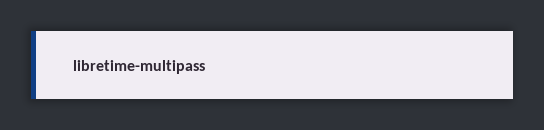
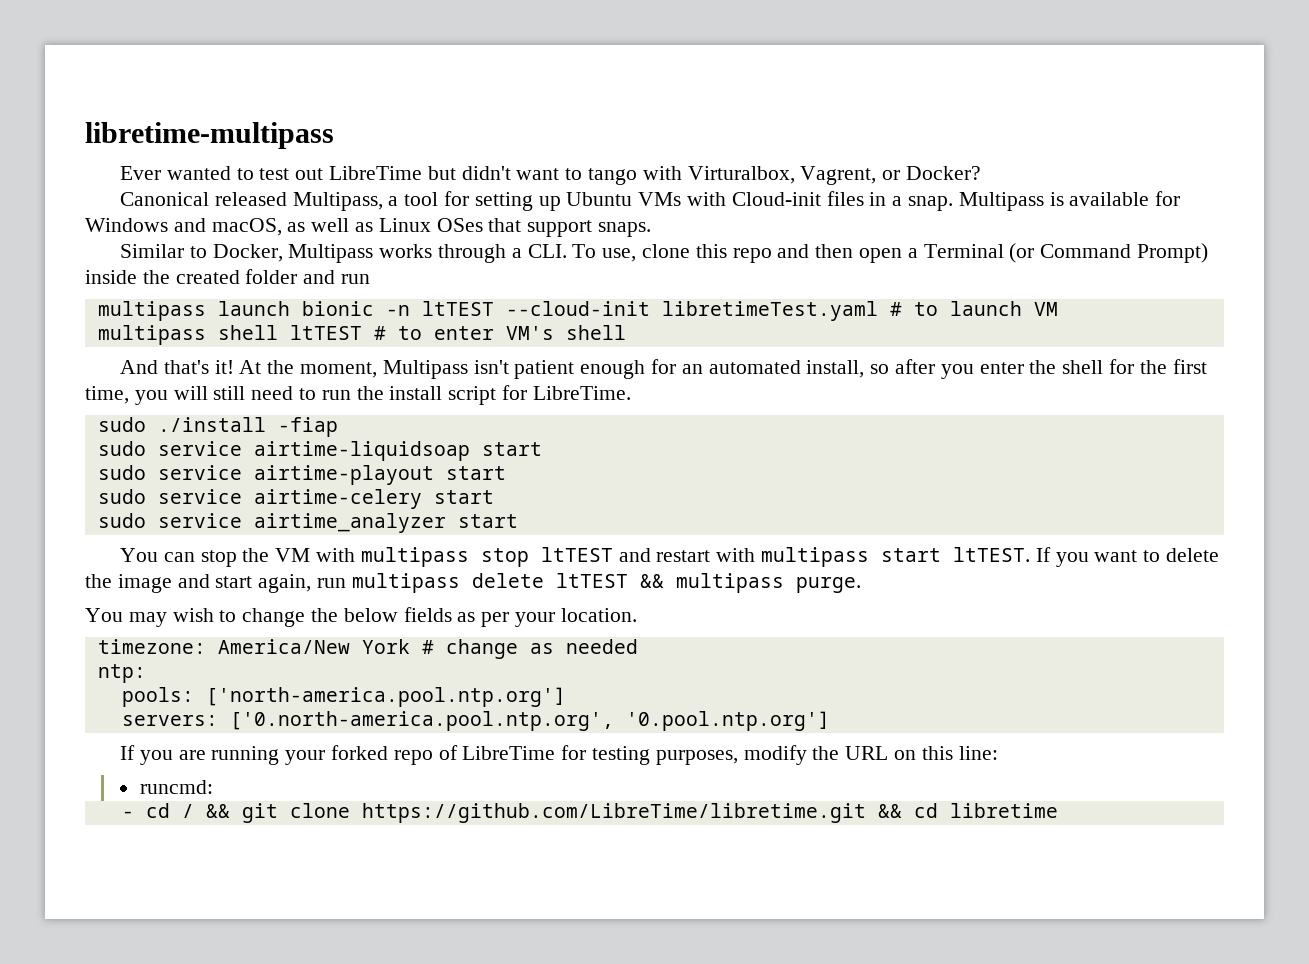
(205, 67) none -> [119,166,981,185] [119,191,1181,211] [85,218,652,237] [119,243,1209,263] [85,269,371,284] [97,301,1058,321] [97,325,626,345] [119,359,1207,379] [85,385,631,405] [97,417,338,437] [97,441,542,461] [97,465,506,485] [97,489,494,509] [97,513,518,533] [119,547,1219,567] [85,573,861,593] [85,607,637,627] [97,639,638,659] [97,664,146,683] [121,687,566,707] [121,711,830,731] [119,745,998,765] [139,780,213,794] [121,803,1058,823] // Ever wanted to test out LibreTime but didn't want to tango with Virturalbox, Vagrent, or Docker? // Canonical released Multipass, a tool for setting up Ubuntu VMs with Cloud-init files in a snap. Multipass is available for Windows and macOS, as well as Linux OSes that support snaps. // Similar to Docker, Multipass works through a CLI. To use, clone this repo and then open a Terminal (or Command Prompt) inside the created folder and run // multipass launch bionic -n ltTEST --cloud-init libretimeTest.yaml # to launch VM // multipass shell ltTEST # to enter VM's shell // And that's it! At the moment, Multipass isn't patient enough for an automated install, so after you enter the shell for the first time, you will still need to run the install script for LibreTime. // sudo ./install -fiap // sudo service airtime-liquidsoap start // sudo service airtime-playout start // sudo service airtime-celery start // sudo service airtime_analyzer start // You can stop the VM with multipass stop ltTEST and restart with multipass start ltTEST. If you want to delete the image and start again, run multipass delete ltTEST && multipass purge. // You may wish to change the below fields as per your location. // timezone: America/New York # change as needed // ntp: // pools: ['north-america.pool.ntp.org'] // servers: ['0.north-america.pool.ntp.org', '0.pool.ntp.org'] // If you are running your forked repo of LibreTime for testing purposes, modify the URL on this line: // runcmd: // - cd / && git clone https://github.com/LibreTime/libretime.git && cd libretime

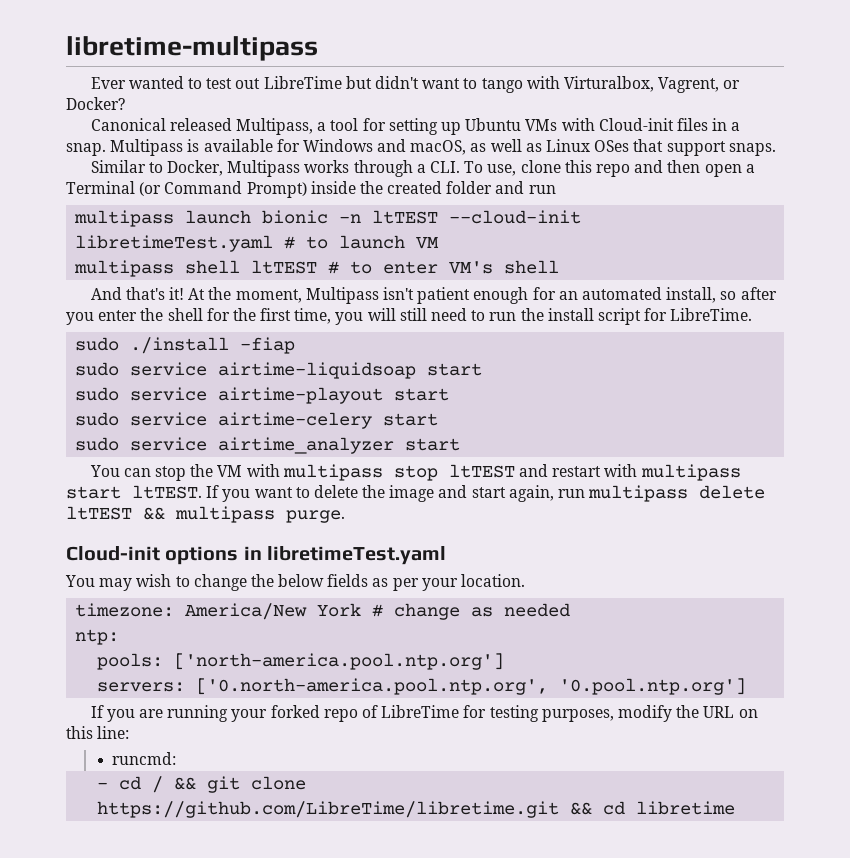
(861, 585) none -> [66,546,447,565] // Cloud-init options in libretimeTest.yaml

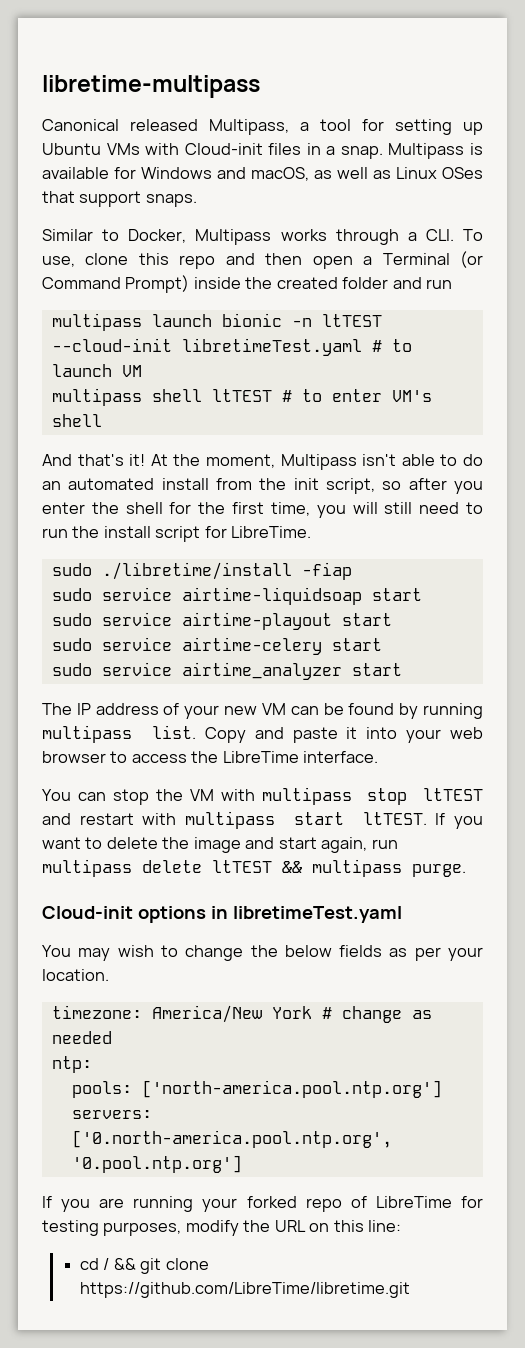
[90,76,741,93] [66,97,125,110] // Ever wanted to test out LibreTime but didn't want to tango with Virturalbox, Vagrent, or Docker? -> (260, 86) none
[417,287,717,304] patient enough for an automated install, -> [401,454,484,466] [42,478,376,494] able to do an automated install from the init script,
[130,337,230,354] ./install -> [101,562,292,580] ./libretime/install
(461, 444) none -> [42,703,483,719] [42,725,483,743] [42,751,379,763] // The IP address of your new VM can be found by running multipass list. Copy and paste it into your web browser to access the LibreTime interface.
[111,752,176,765] [97,782,109,789] runcmd: // - -> (402, 1226) none
[570,801,736,815] && cd libretime -> (410, 1290) none

